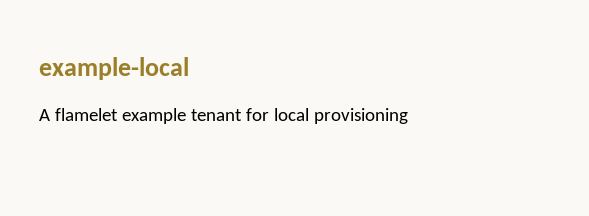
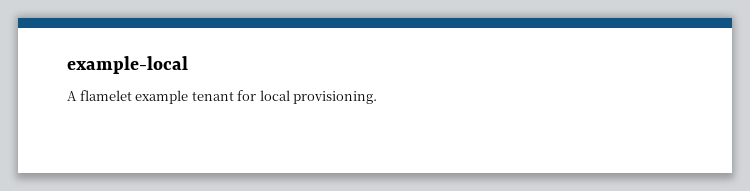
[313,108,408,124] provisioning -> [293,91,378,104] provisioning.

